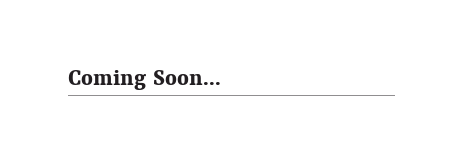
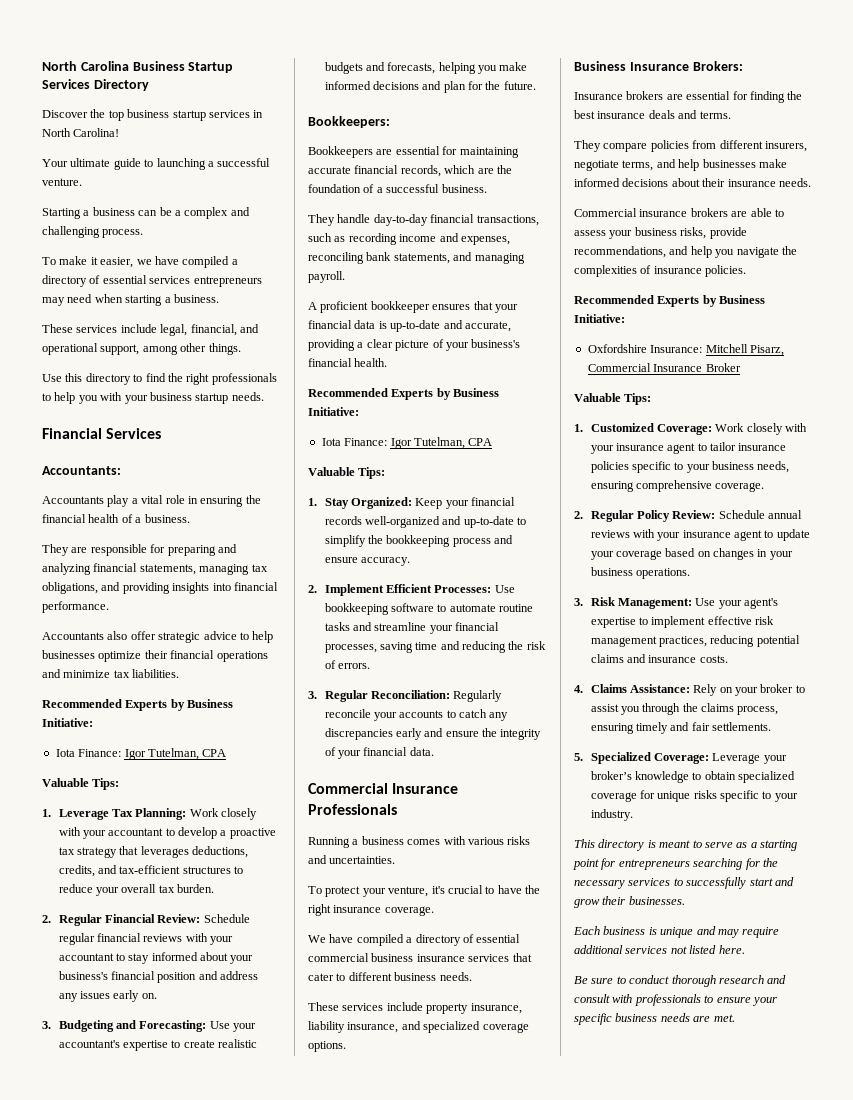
[68,70,221,90] Coming Soon... -> [42,61,234,73] [42,79,149,91] [42,109,264,121] [42,128,120,137] [42,158,271,170] [42,178,82,186] [42,207,250,219] [42,226,144,238] [42,256,238,268] [42,275,262,287] [42,294,219,306] [42,324,259,336] [42,343,241,355] [42,373,277,385] [42,392,264,404] [42,428,162,439] [42,466,121,475] [42,495,261,507] [42,514,190,523] [42,544,237,556] [42,563,268,575] [42,582,278,594] [42,601,109,613] [42,631,274,643] [42,650,268,662] [42,669,180,678] [42,699,234,711] [42,718,93,727] [55,748,227,760] [42,778,120,790] [42,808,258,820] [58,827,276,839] [58,846,249,858] [58,865,244,877] [58,884,215,896] [42,914,250,926] [58,933,234,945] [58,952,254,964] [58,971,259,983] [58,990,157,1002] [42,1020,257,1032] [58,1039,258,1051] [324,62,528,74] [324,81,536,93] [308,116,390,128] [308,146,519,158] [308,165,512,177] [308,184,487,193] [308,214,539,226] [308,233,510,245] [308,252,525,264] [308,271,345,283] [308,301,518,313] [308,320,511,332] [308,339,521,351] [308,358,388,367] [308,388,500,400] [308,407,359,416] [321,437,493,449] [308,467,386,479] [308,497,516,509] [324,516,527,528] [324,535,514,547] [324,557,410,566] [308,584,515,596] [324,603,534,615] [324,622,500,634] [324,641,546,653] [324,660,370,669] [308,690,503,702] [324,709,509,721] [324,728,542,740] [324,747,434,759] [308,783,459,794] [308,804,397,815] [308,836,531,848] [308,855,396,864] [308,885,540,897] [308,904,434,916] [308,934,521,946] [308,953,532,962] [308,972,472,981] [308,1002,522,1014] [308,1021,529,1033] [308,1041,346,1052] [574,61,743,71] [574,91,803,103] [574,110,731,119] [574,140,807,152] [574,159,787,171] [574,178,811,187] [574,208,784,217] [574,227,747,239] [574,246,797,258] [574,265,747,277] [574,295,766,307] [574,314,625,323] [587,344,784,356] [587,363,741,372] [574,393,652,405] [574,423,808,435] [590,442,787,454] [590,461,790,473] [590,480,765,492] [574,510,803,522] [590,529,810,541] [590,548,793,560] [590,567,690,579] [574,597,779,609] [590,616,775,628] [590,635,800,647] [590,654,728,663] [574,684,805,696] [590,703,779,715] [590,722,772,734] [574,752,787,764] [590,771,796,783] [590,790,798,802] [590,809,633,821] [574,839,797,851] [573,858,778,870] [574,877,794,889] [574,896,685,908] [573,926,780,938] [574,945,745,954] [574,975,787,987] [574,994,777,1006] [574,1013,735,1025] North Carolina Business Startup Services Directory // Discover the top business startup services in North Carolina! // Your ultimate guide to launching a successful venture. // Starting a business can be a complex and challenging process. // To make it easier, we have compiled a directory of essential services entrepreneurs may need when starting a business. // These services include legal, financial, and operational support, among other things. // Use this directory to find the right professionals to help you with your business startup needs. // Financial Services // Accountants: // Accountants play a vital role in ensuring the financial health of a business. // They are responsible for preparing and analyzing financial statements, managing tax obligations, and providing insights into financial performance. // Accountants also offer strategic advice to help businesses optimize their financial operations and minimize tax liabilities. // Recommended Experts by Business Initiative: // Iota Finance: Igor Tutelman, CPA // Valuable Tips: // 1. Leverage Tax Planning: Work closely with your accountant to develop a proactive tax strategy that leverages deductions, credits, and tax-efficient structures to reduce your overall tax burden. // 2. Regular Financial Review: Schedule regular financial reviews with your accountant to stay informed about your business's financial position and address any issues early on. // 3. Budgeting and Forecasting: Use your accountant's expertise to create realistic budgets and forecasts, helping you make informed decisions and plan for the future. // Bookkeepers: // Bookkeepers are essential for maintaining accurate financial records, which are the foundation of a successful business. // They handle day-to-day financial transactions, such as recording income and expenses, reconciling bank statements, and managing payroll. // A proficient bookkeeper ensures that your financial data is up-to-date and accurate, providing a clear picture of your business's financial health. // Recommended Experts by Business Initiative: // Iota Finance: Igor Tutelman, CPA // Valuable Tips: // 1. Stay Organized: Keep your financial records well-organized and up-to-date to simplify the bookkeeping process and ensure accuracy. // 2. Implement Efficient Processes: Use bookkeeping software to automate routine tasks and streamline your financial processes, saving time and reducing the risk of errors. // 3. Regular Reconciliation: Regularly reconcile your accounts to catch any discrepancies early and ensure the integrity of your financial data. // Commercial Insurance Professionals // Running a business comes with various risks and uncertainties. // To protect your venture, it's crucial to have the right insurance coverage. // We have compiled a directory of essential commercial business insurance services that cater to different business needs. // These services include property insurance, liability insurance, and specialized coverage options. // Business Insurance Brokers: // Insurance brokers are essential for finding the best insurance deals and terms. // They compare policies from different insurers, negotiate terms, and help businesses make informed decisions about their insurance needs. // Commercial insurance brokers are able to assess your business risks, provide recommendations, and help you navigate the complexities of insurance policies. // Recommended Experts by Business Initiative: // Oxfordshire Insurance: Mitchell Pisarz, Commercial Insurance Broker // Valuable Tips: // 1. Customized Coverage: Work closely with your insurance agent to tailor insurance policies specific to your business needs, ensuring comprehensive coverage. // 2. Regular Policy Review: Schedule annual reviews with your insurance agent to update your coverage based on changes in your business operations. // 3. Risk Management: Use your agent's expertise to implement effective risk management practices, reducing potential claims and insurance costs. // 4. Claims Assistance: Rely on your broker to assist you through the claims process, ensuring timely and fair settlements. // 5. Specialized Coverage: Leverage your broker’s knowledge to obtain specialized coverage for unique risks specific to your industry. // This directory is meant to serve as a starting point for entrepreneurs searching for the necessary services to successfully start and grow their businesses. // Each business is unique and may require additional services not listed here. // Be sure to conduct thorough research and consult with professionals to ensure your specific business needs are met.

